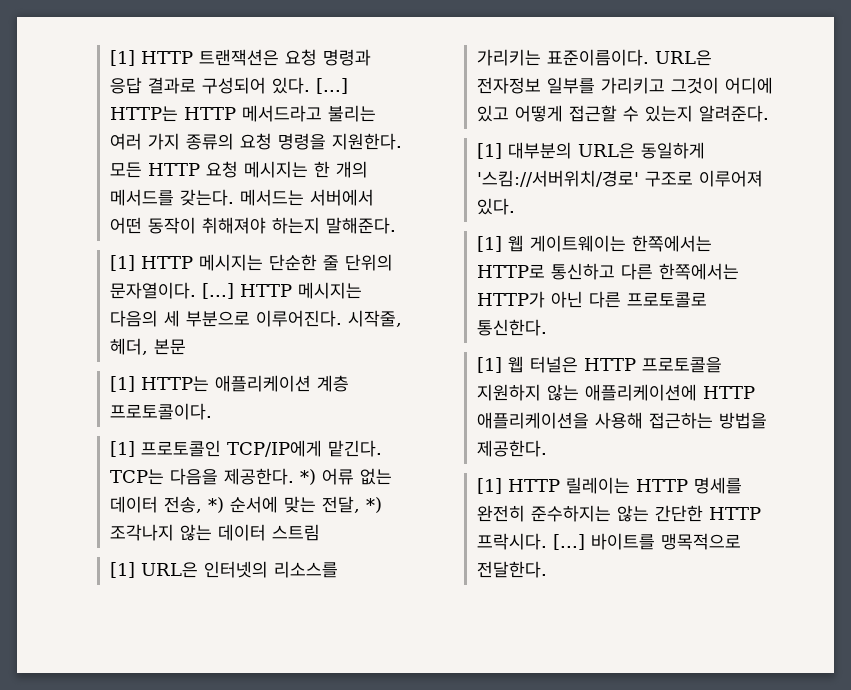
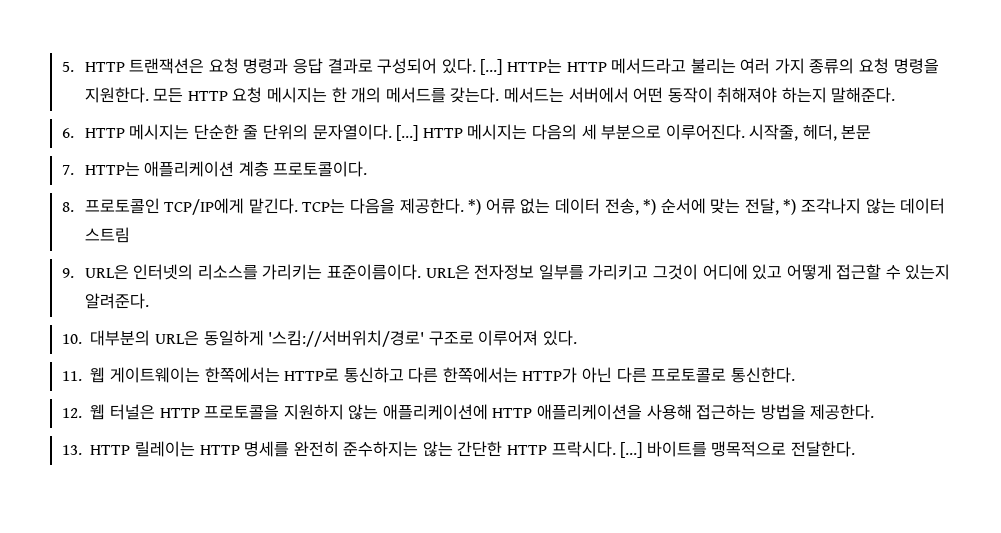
[109,50,135,66] [1] -> [61,62,74,72] 5.
[109,255,135,271] [1] -> [61,128,74,138] 6.
[109,376,135,392] [1] -> [61,165,74,175] 7.
[109,441,135,457] [1] -> [61,202,74,212] 8.
[109,562,135,578] [1] -> [61,268,74,278] 9.
[476,143,502,159] [1] -> [61,334,82,344] 10.
[476,236,502,252] [1] -> [61,371,82,381] 11.
[476,357,502,373] [1] -> [61,408,82,418] 12.
[476,478,502,494] [1] -> [61,445,82,455] 13.

